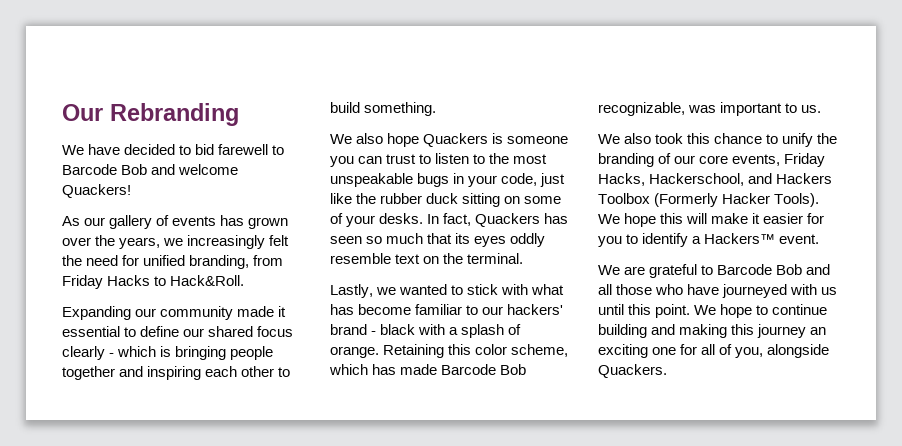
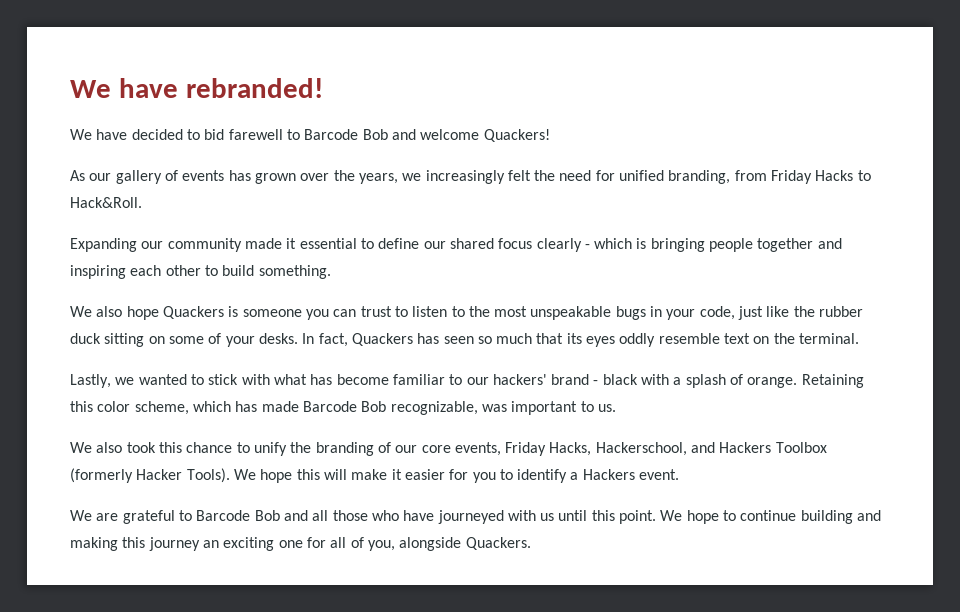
[62,103,239,126] Our Rebranding -> [70,78,323,98] We have rebranded!
[654,193,719,207] (Formerly -> [70,468,133,483] (formerly
[704,233,776,244] Hackers™ -> [582,469,635,480] Hackers

